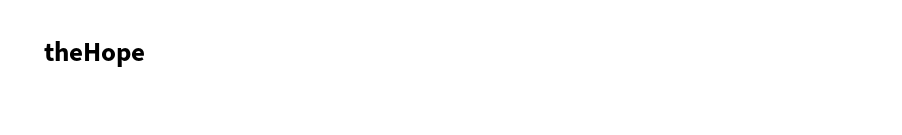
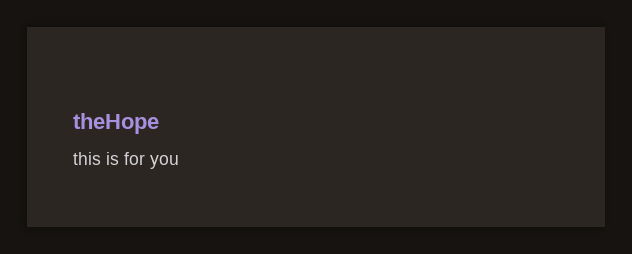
(145, 54) none -> [73,152,179,169] // this is for you

